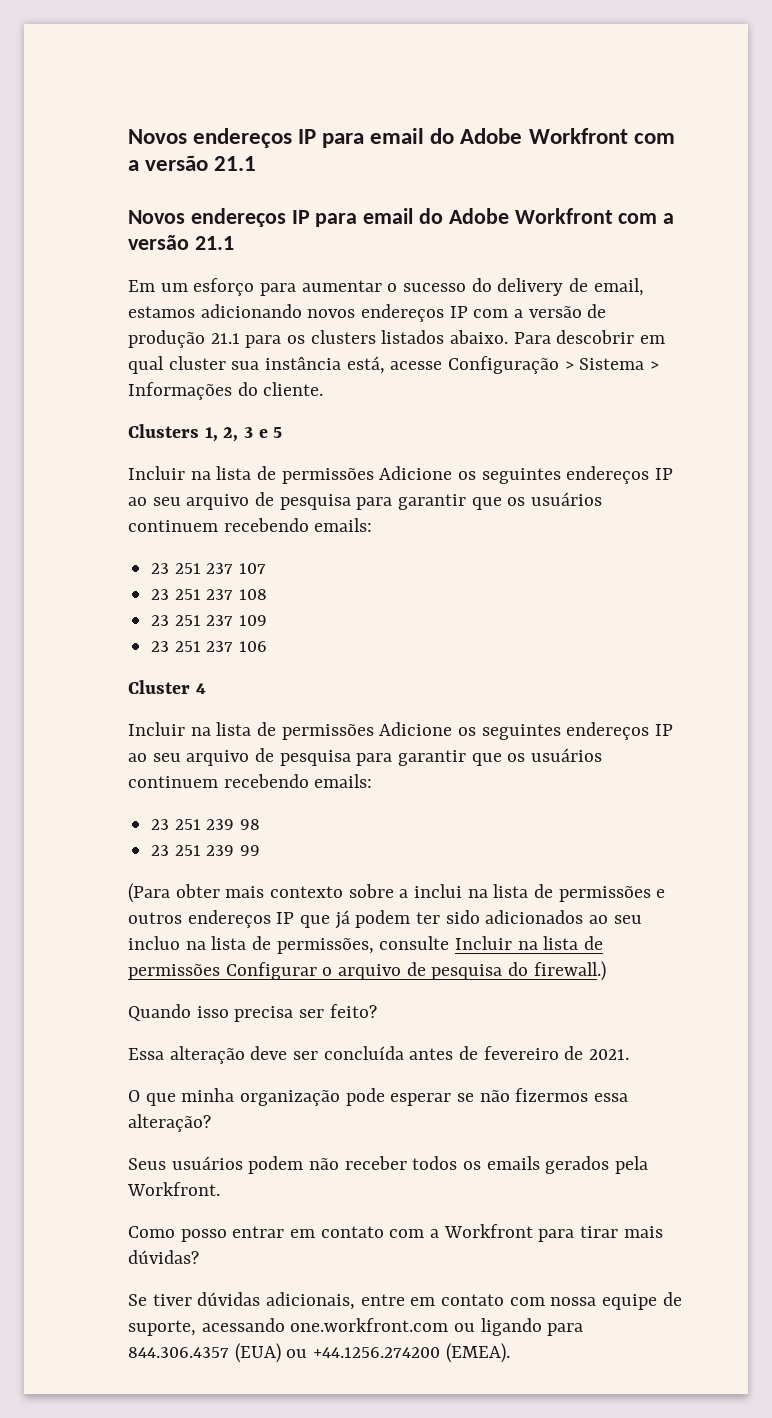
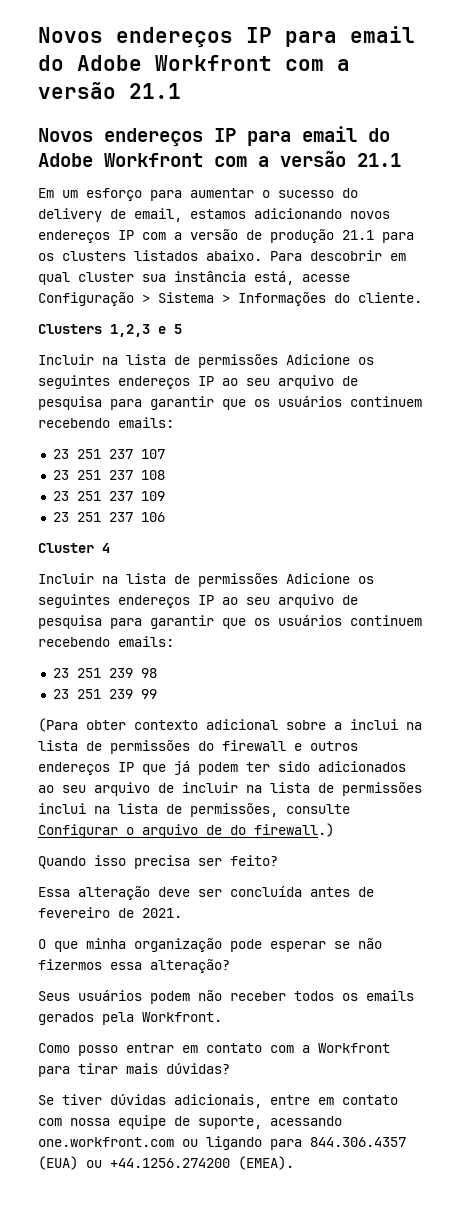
[204,427,254,442] 1, 2, 3 -> [110,324,150,337] 1,2,3
[225,886,344,898] mais contexto -> [134,719,278,730] contexto adicional
(651, 894) none -> [198,740,286,751] do firewall
[128,936,180,950] incluo -> [94,782,422,796] [38,803,86,814] arquivo de incluir na lista de permissões inclui
[455,936,604,950] [128,964,220,980] Incluir na lista de permissões -> (350, 809) none
[431,964,503,980] pesquisa -> (222, 830) none

